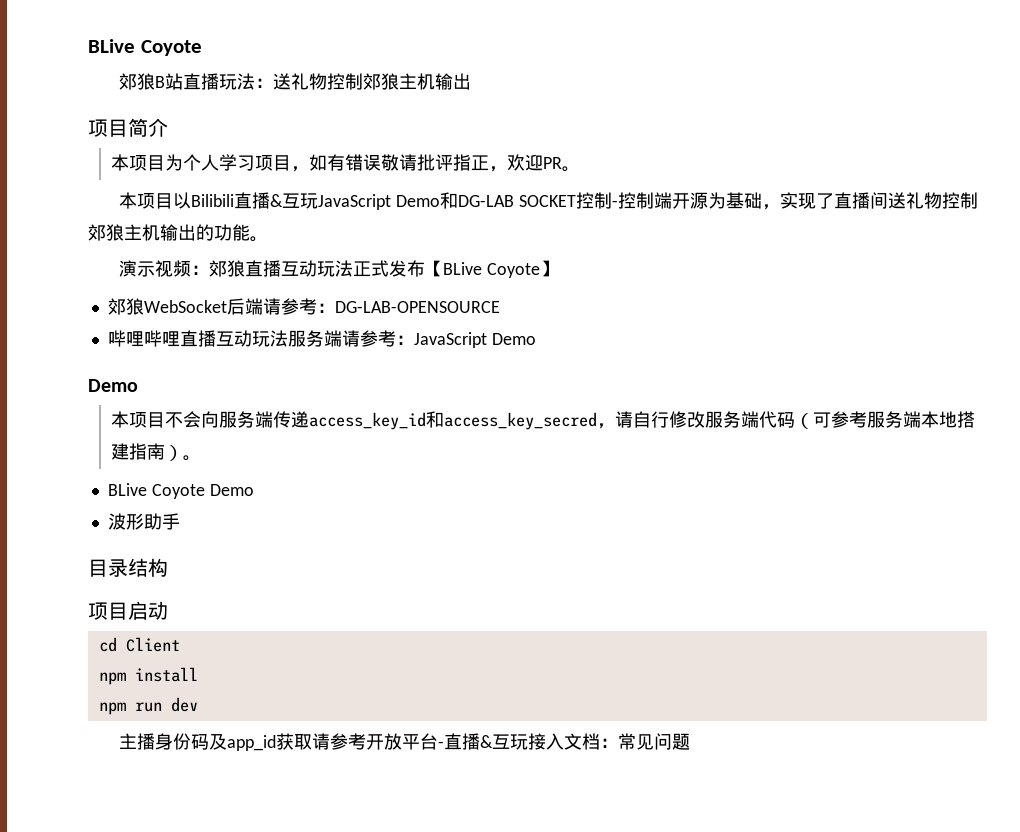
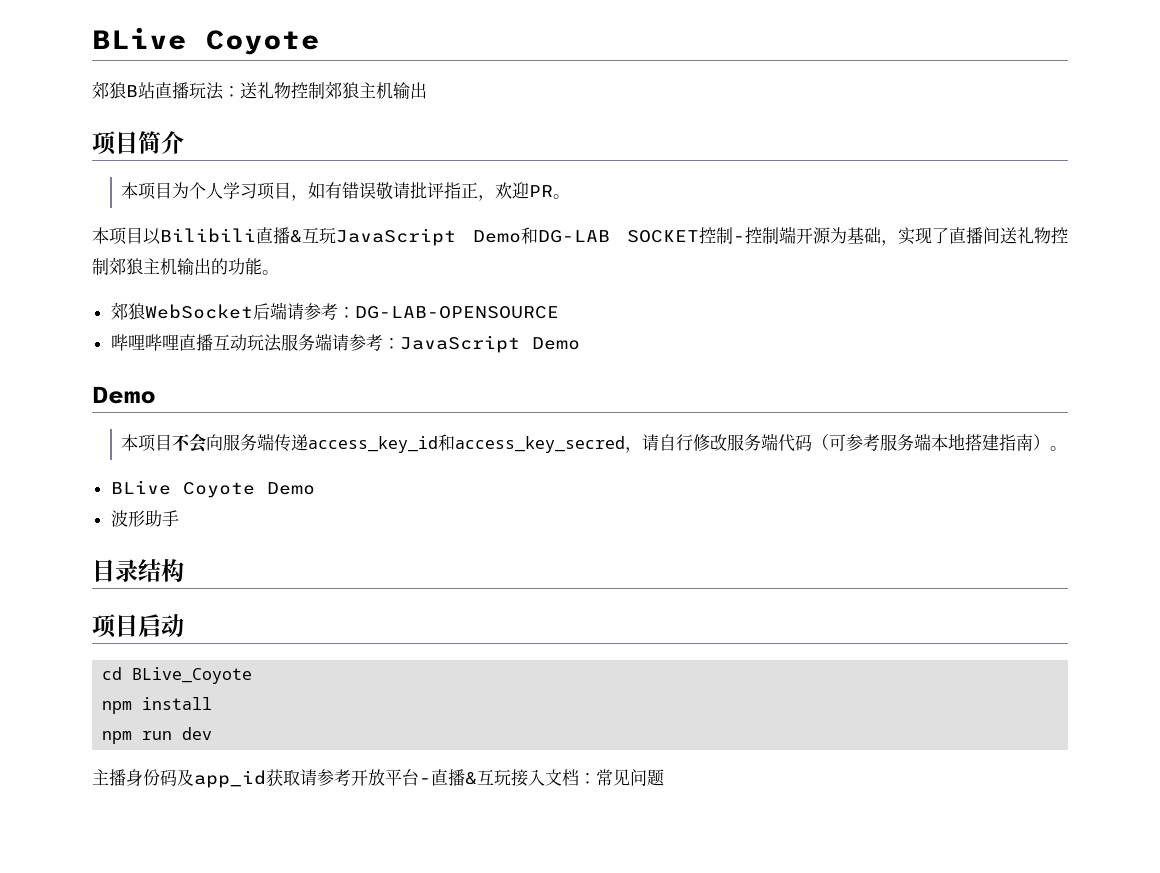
[119,260,559,278] // 演示视频：郊狼直播互动玩法正式发布【BLive Coyote】 -> (279, 272) none
[125,637,180,652] Client -> [132,667,253,684] BLive_Coyote

